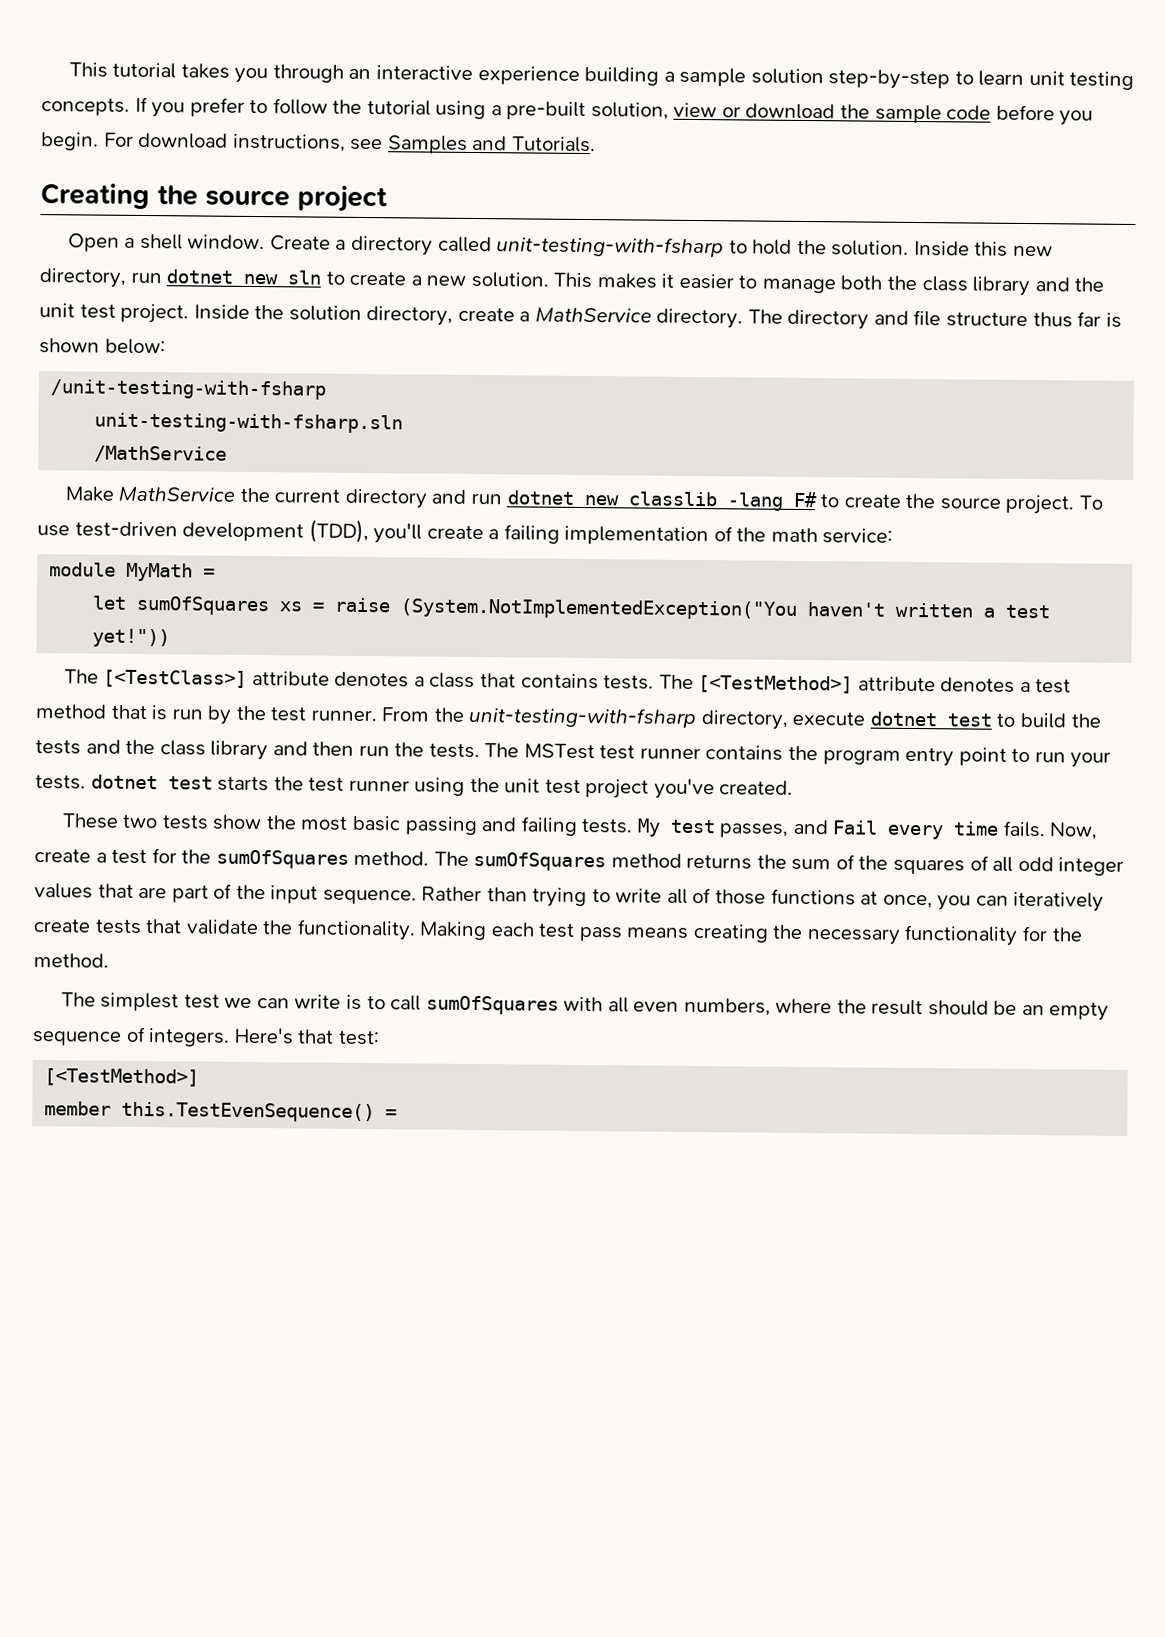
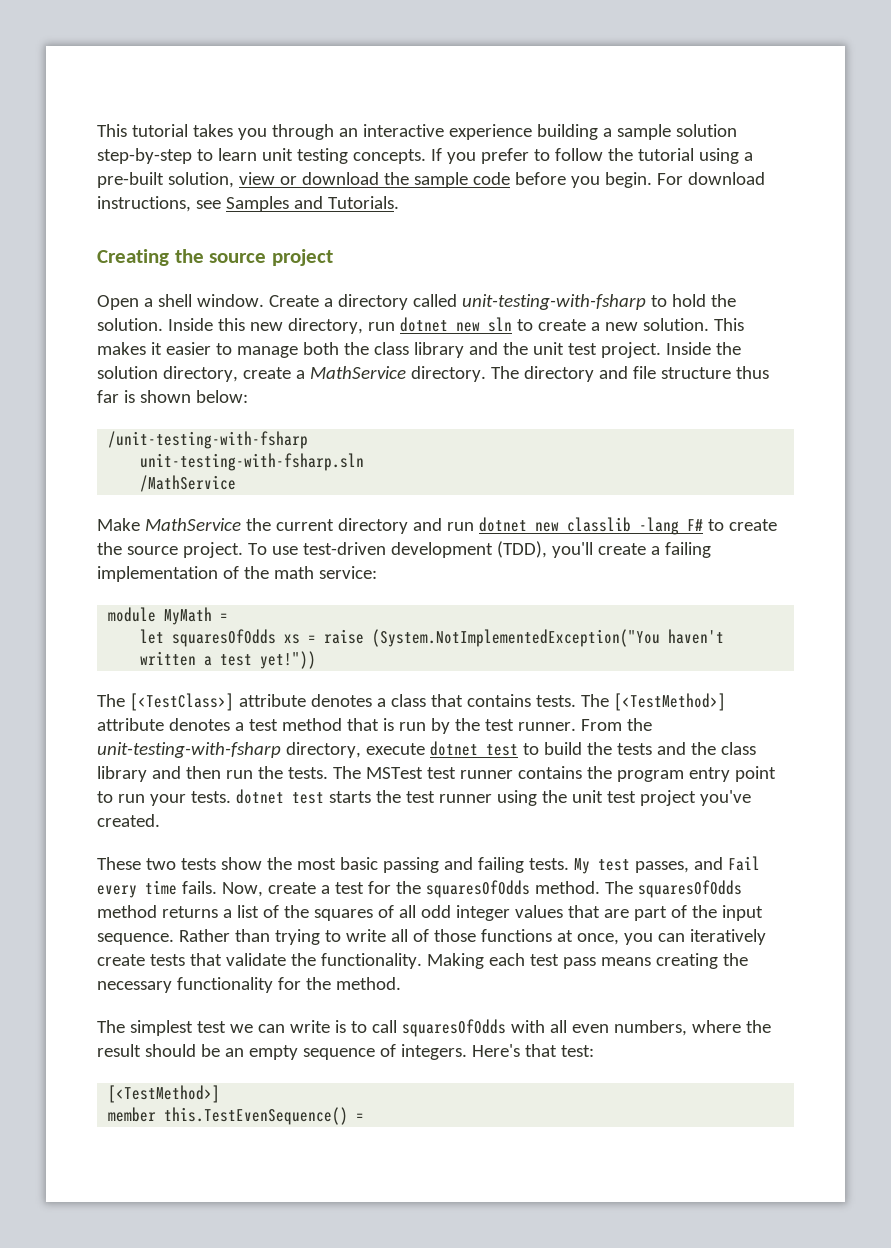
[136,595,270,616] sumOfSquares -> [172,629,277,647] squaresOfOdds
[215,849,349,869] sumOfSquares -> [425,880,530,898] squaresOfOdds
[473,852,607,872] sumOfSquares -> [637,880,742,898] squaresOfOdds
[756,854,832,871] the sum -> [222,905,259,918] a list
[425,995,559,1015] sumOfSquares -> [401,1019,506,1037] squaresOfOdds

